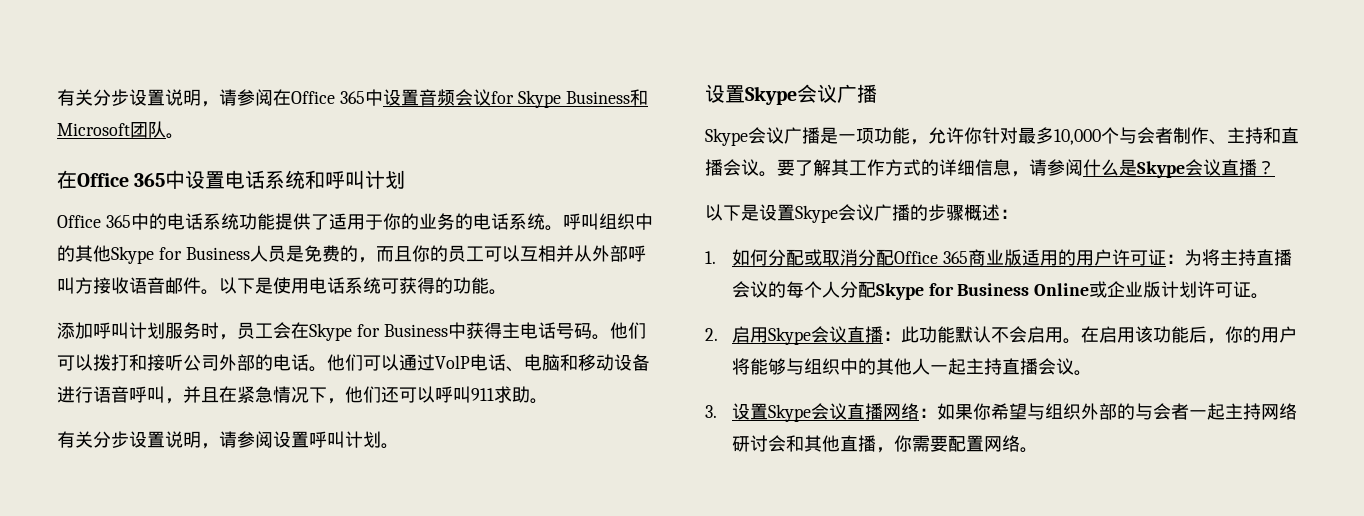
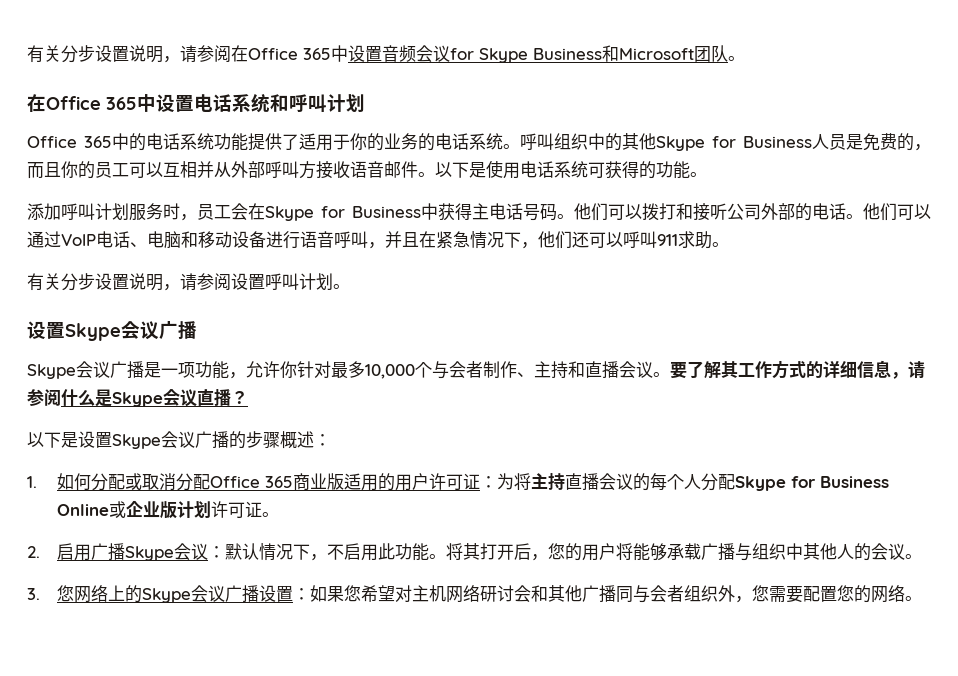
[767,326,1297,345] [731,358,1092,376] [705,403,1297,422] [731,435,912,453] Skype会议直播：此功能默认不会启用。在启用该功能后，你的用户将能够与组织中的其他人一起主持直播会议。 // 3.设置Skype会议直播网络：如果你希望与组织外部的与会者一起主持网络研讨会和其他直播，你 -> [91,543,923,561] [27,585,770,603] 广播Skype会议：默认情况下，不启用此功能。将其打开后，您的用户将能够承载广播与组织中其他人的会议。 // 3.您网络上的Skype会议广播设置：如果您希望对主机网络研讨会和其他广播同与会者组织外，您
(984, 443) none -> [837,585,872,603] 您的

